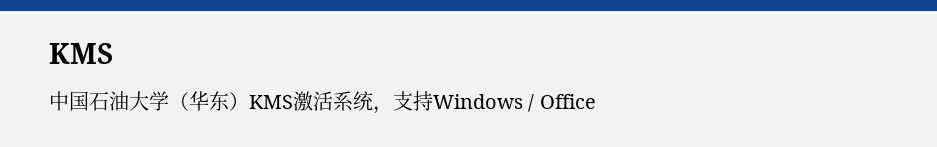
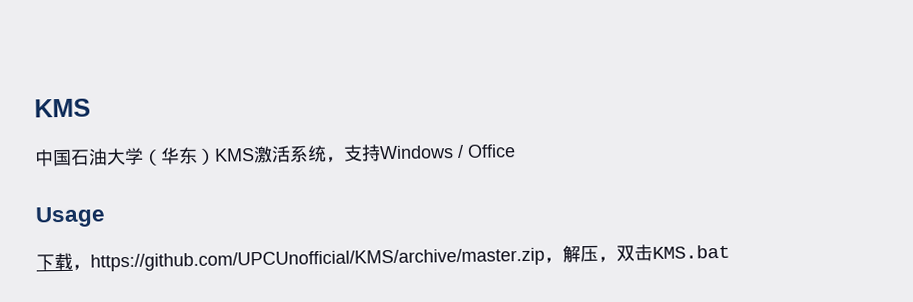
(596, 101) none -> [35,206,106,228] [36,244,730,272] // Usage // 下载，https://github.com/UPCUnofficial/KMS/archive/master.zip，解压，双击KMS.bat

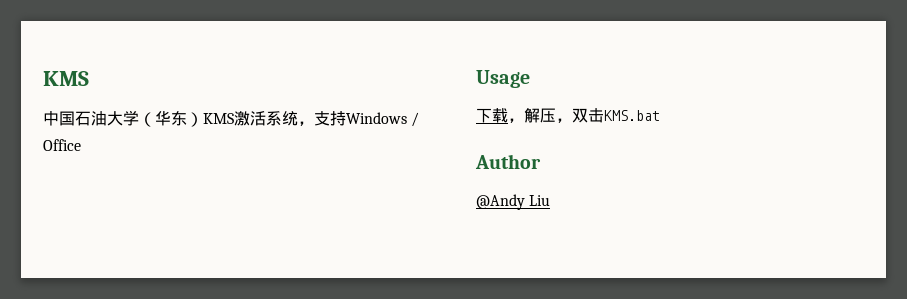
[90,247,563,272] https://github.com/UPCUnofficial/KMS/archive/master.zip， -> (524, 120) none
(730, 252) none -> [475,154,541,169] [476,194,551,210] // Author // @Andy Liu

